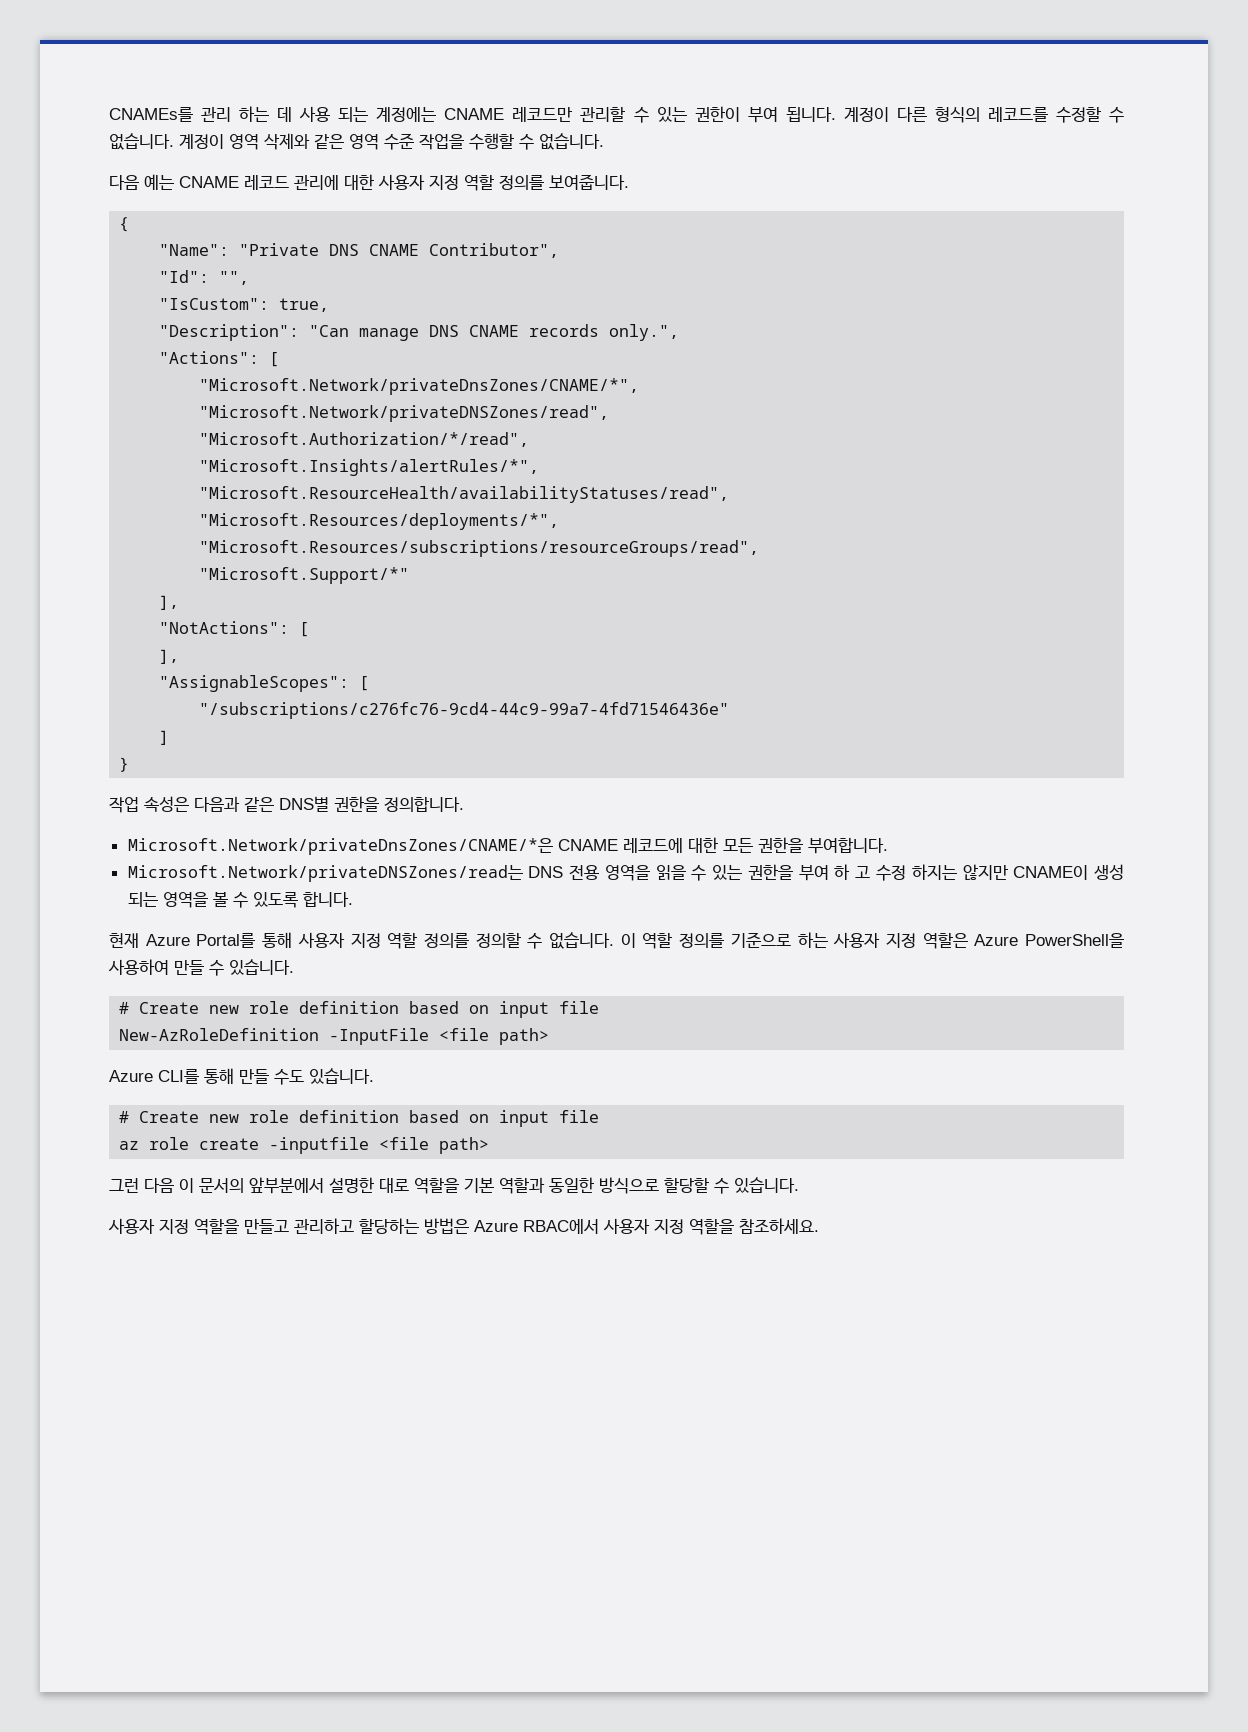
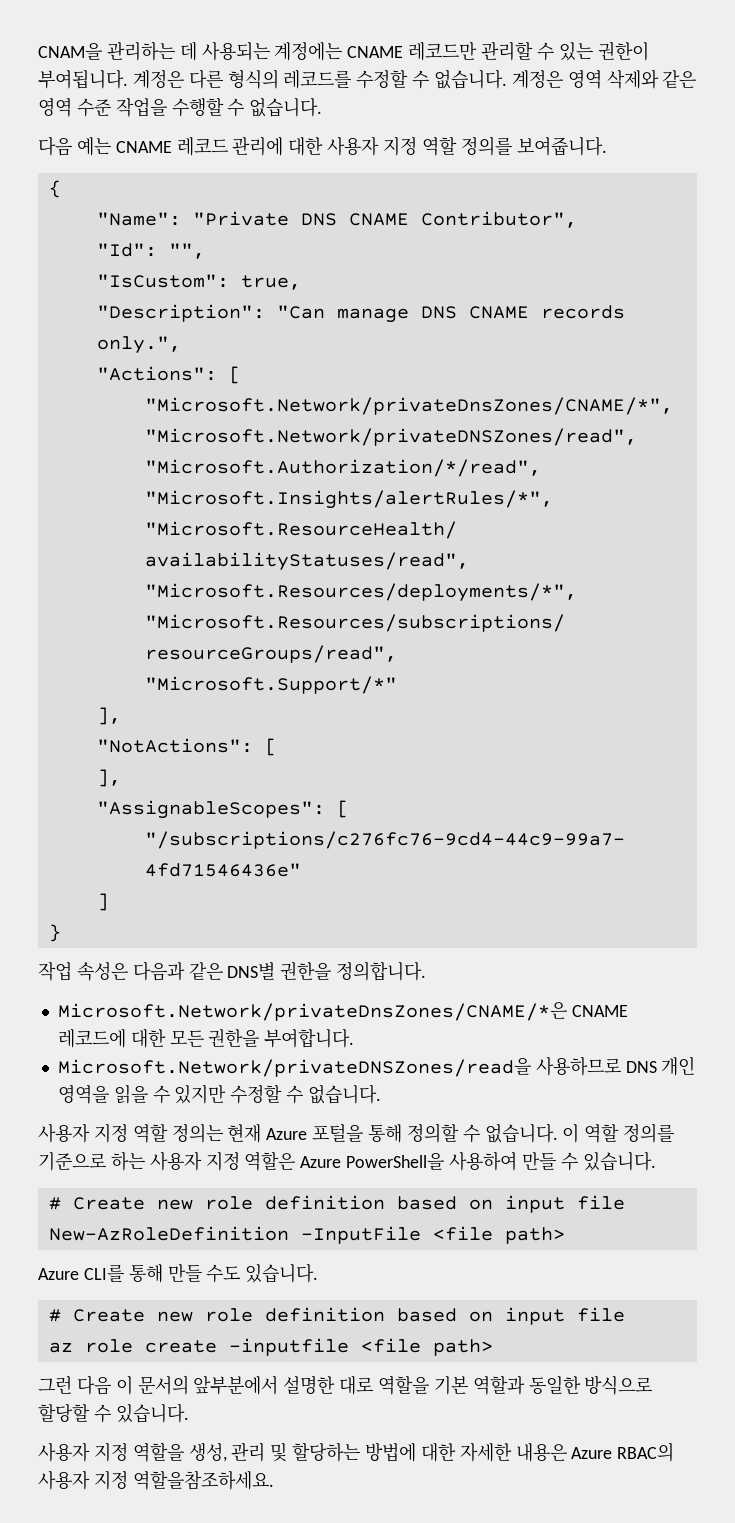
[109,106,369,122] CNAMEs를 관리 하는 데 사용 되는 -> [38,42,270,61] CNAM을 관리하는 데 사용되는
[747,107,889,123] 부여 됩니다. 계정이 -> [38,69,184,89] 부여됩니다. 계정은
[179,134,224,149] 계정이 -> [511,70,563,89] 계정은
[127,864,1124,882] [127,891,353,908] [109,932,469,949] Microsoft.Network/privateDNSZones/read는 DNS 전용 영역을 읽을 수 있는 권한을 부여 하 고 수정 하지는 않지만 CNAME이 생성 되는 영역을 볼 수 있도록 합니다. // 현재 Azure Portal를 통해 사용자 지정 역할 정의를 -> [57,1056,696,1077] [57,1084,381,1104] [38,1123,403,1143] Microsoft.Network/privateDNSZones/read을 사용하므로 DNS 개인 영역을 읽을 수 있지만 수정할 수 없습니다. // 사용자 지정 역할 정의는 현재 Azure 포털을 통해
[244,1218,819,1235] 만들고 관리하고 할당하는 방법은 Azure RBAC에서 사용자 지정 역할을 참조하세요. -> [188,1442,675,1462] [38,1470,274,1490] 생성, 관리 및 할당하는 방법에 대한 자세한 내용은 Azure RBAC의 사용자 지정 역할을참조하세요.

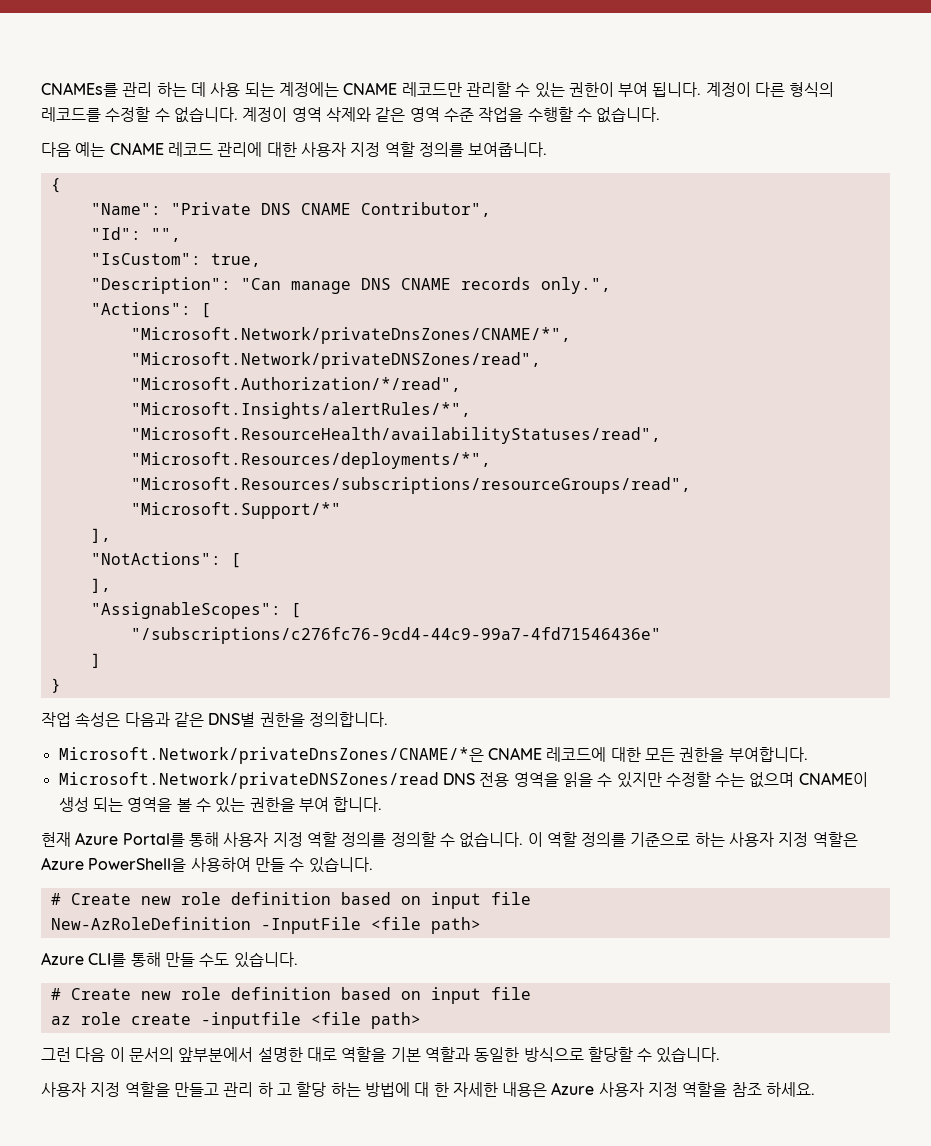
[38,42,270,61] CNAM을 관리하는 데 사용되는 -> [41,82,275,97] CNAMEs를 관리 하는 데 사용 되는
[38,69,184,89] 부여됩니다. 계정은 -> [618,82,751,97] 부여 됩니다. 계정이
[511,70,563,89] 계정은 -> [242,107,288,122] 계정이
[57,1056,696,1077] Microsoft.Network/privateDNSZones/read을 사용하므로 DNS 개인 -> [58,772,510,789] Microsoft.Network/privateDNSZones/read DNS 전용
[286,1084,381,1104] [38,1123,403,1143] 수 없습니다. // 사용자 지정 역할 정의는 현재 Azure 포털을 통해 -> [715,772,868,788] [58,797,383,813] [41,832,387,847] 수는 없으며 CNAME이 생성 되는 영역을 볼 수 있는 권한을 부여 합니다. // 현재 Azure Portal를 통해 사용자 지정 역할 정의를
[188,1442,456,1462] 생성, 관리 및 할당하는 방법에 대한 -> [173,1082,449,1097] 만들고 관리 하 고 할당 하는 방법에 대 한
[617,1442,675,1462] [38,1470,274,1490] RBAC의 사용자 지정 역할을참조하세요. -> [598,1082,816,1097] 사용자 지정 역할을 참조 하세요.

